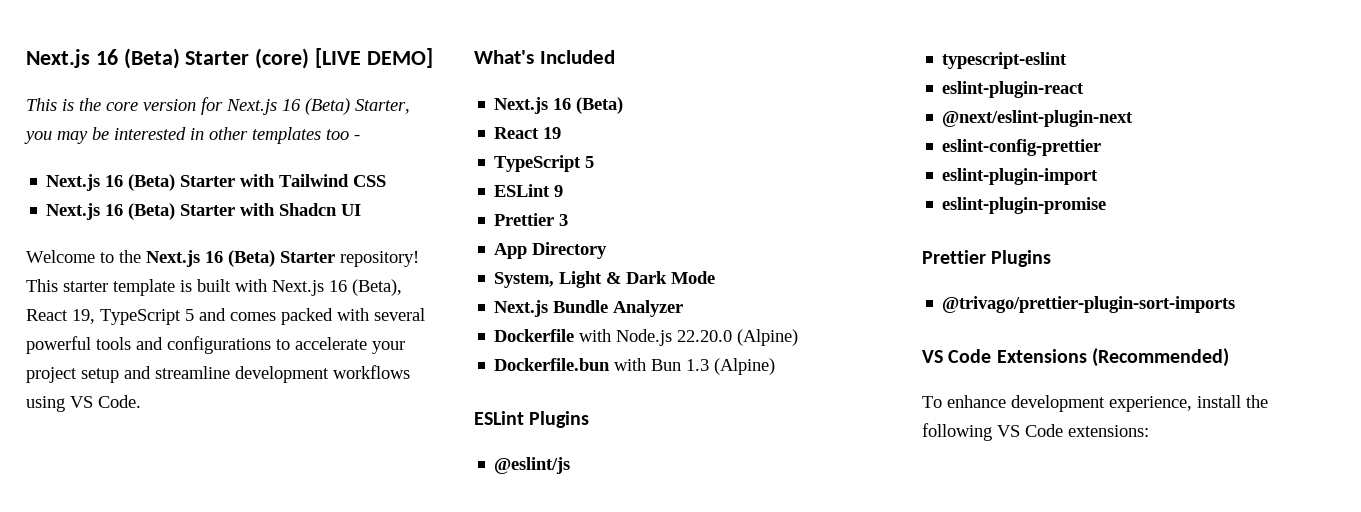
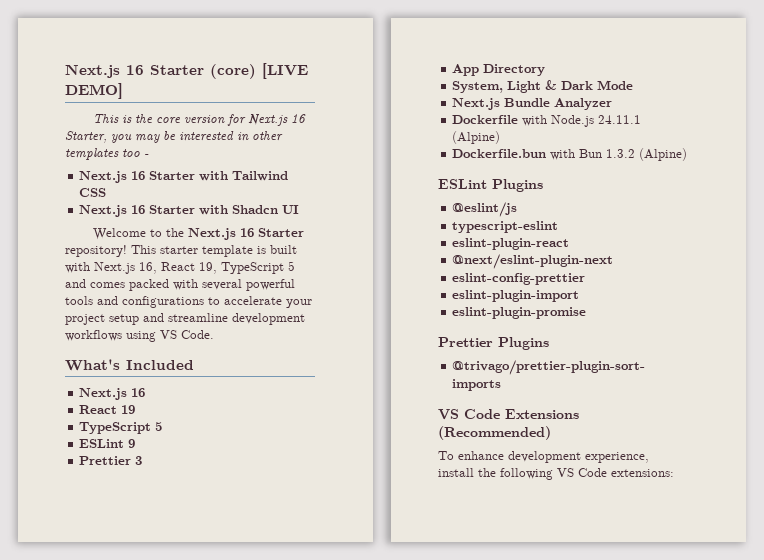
[26,48,180,69] Next.js 16 (Beta) -> [65,64,144,78] Next.js 16
[305,98,350,115] (Beta) -> (306, 118) none
[128,174,176,191] (Beta) -> (146, 175) none
[128,203,176,220] (Beta) -> (146, 209) none
[228,250,275,267] (Beta) -> (254, 232) none
[329,279,402,296] 16 (Beta), -> [139,262,157,274] 16,
[576,97,624,114] (Beta) -> (146, 392) none
[677,330,733,342] 22.20.0 -> [598,115,642,124] 24.11.1
[686,359,710,371] 1.3 -> [606,149,636,158] 1.3.2

